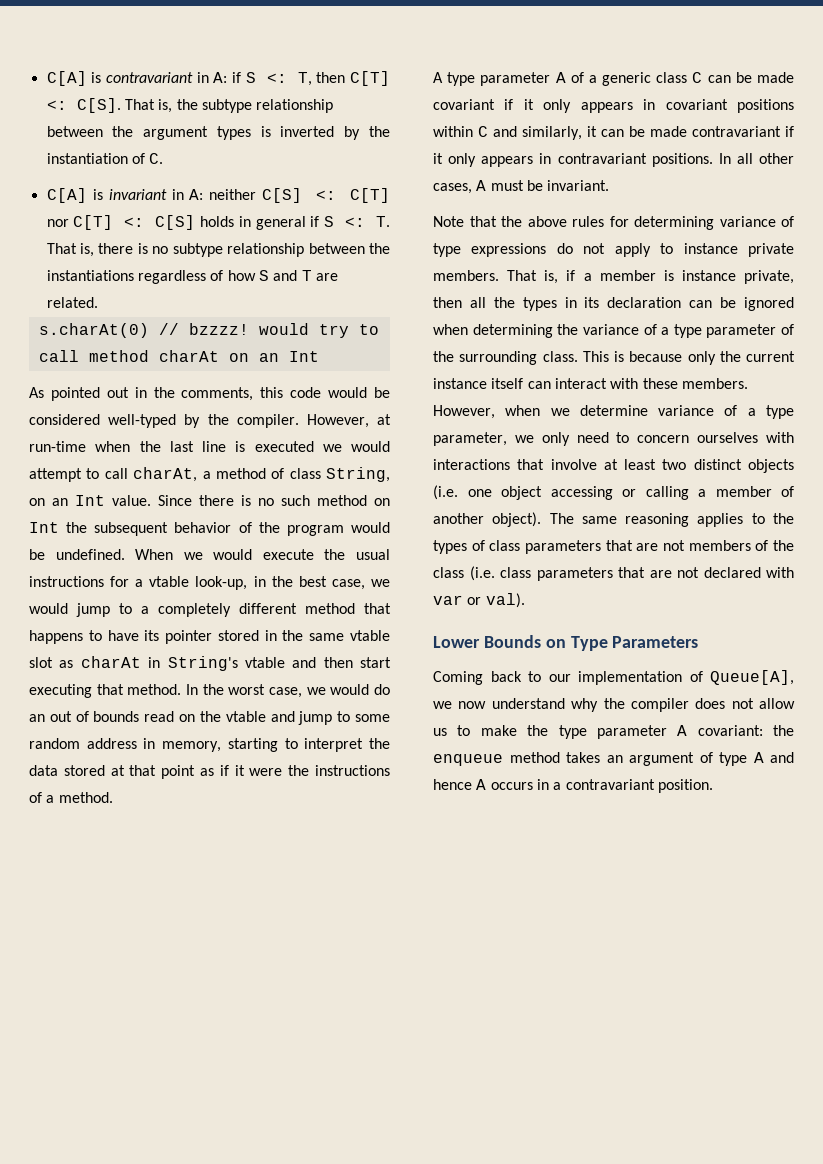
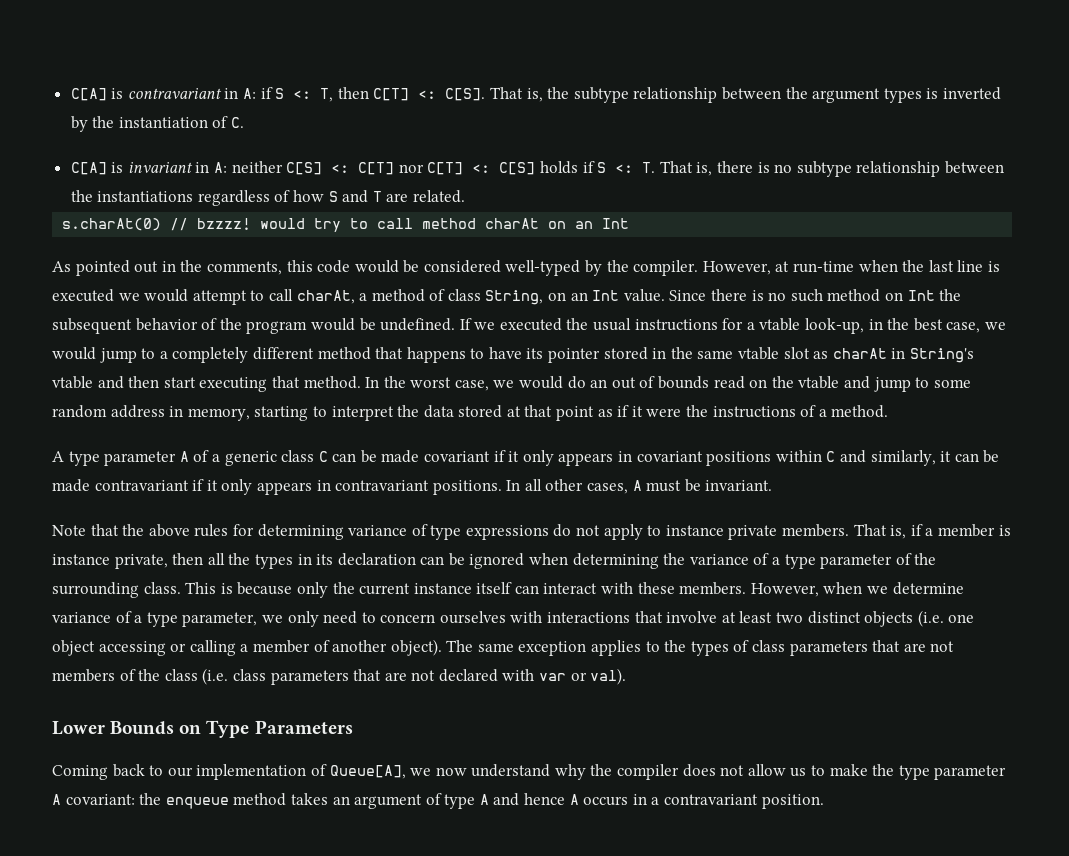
[238,216,306,230] in general -> (579, 167) none
[135,549,314,560] When we would execute -> [459,318,562,331] If we executed
[625,513,690,527] reasoning -> [518,641,587,656] exception

